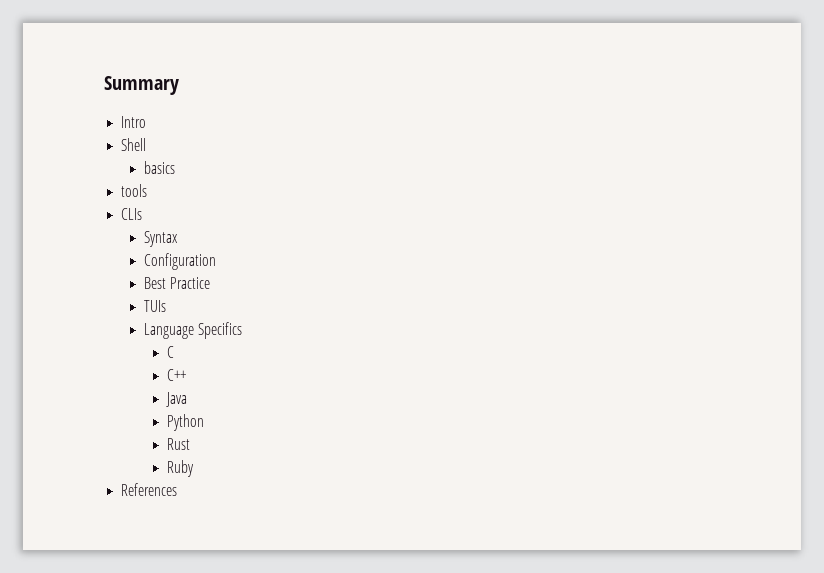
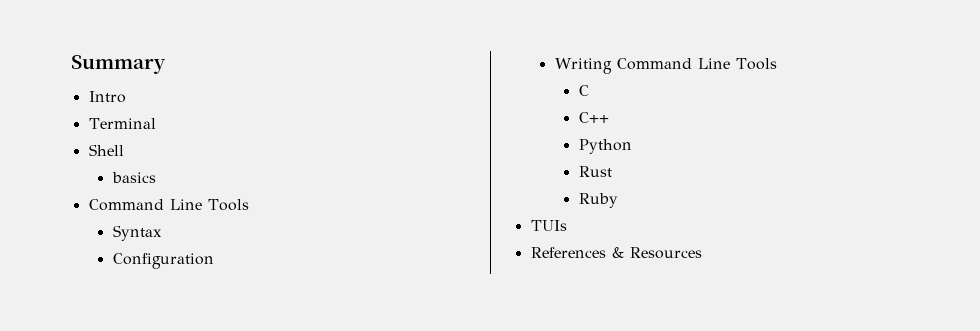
(147, 122) none -> [88,118,156,129] // Terminal
[121,184,148,197] [121,208,143,220] tools // CLIs -> [88,199,249,211] Command Line Tools
[143,277,210,289] [143,300,166,312] [143,322,242,339] Best Practice // TUIs // Language Specifics -> [554,58,777,74] Writing Command Line Tools
[165,392,187,407] // Java -> (609, 117) none
(194, 468) none -> [530,220,567,231] // TUIs
(178, 489) none -> [611,247,702,259] & Resources

